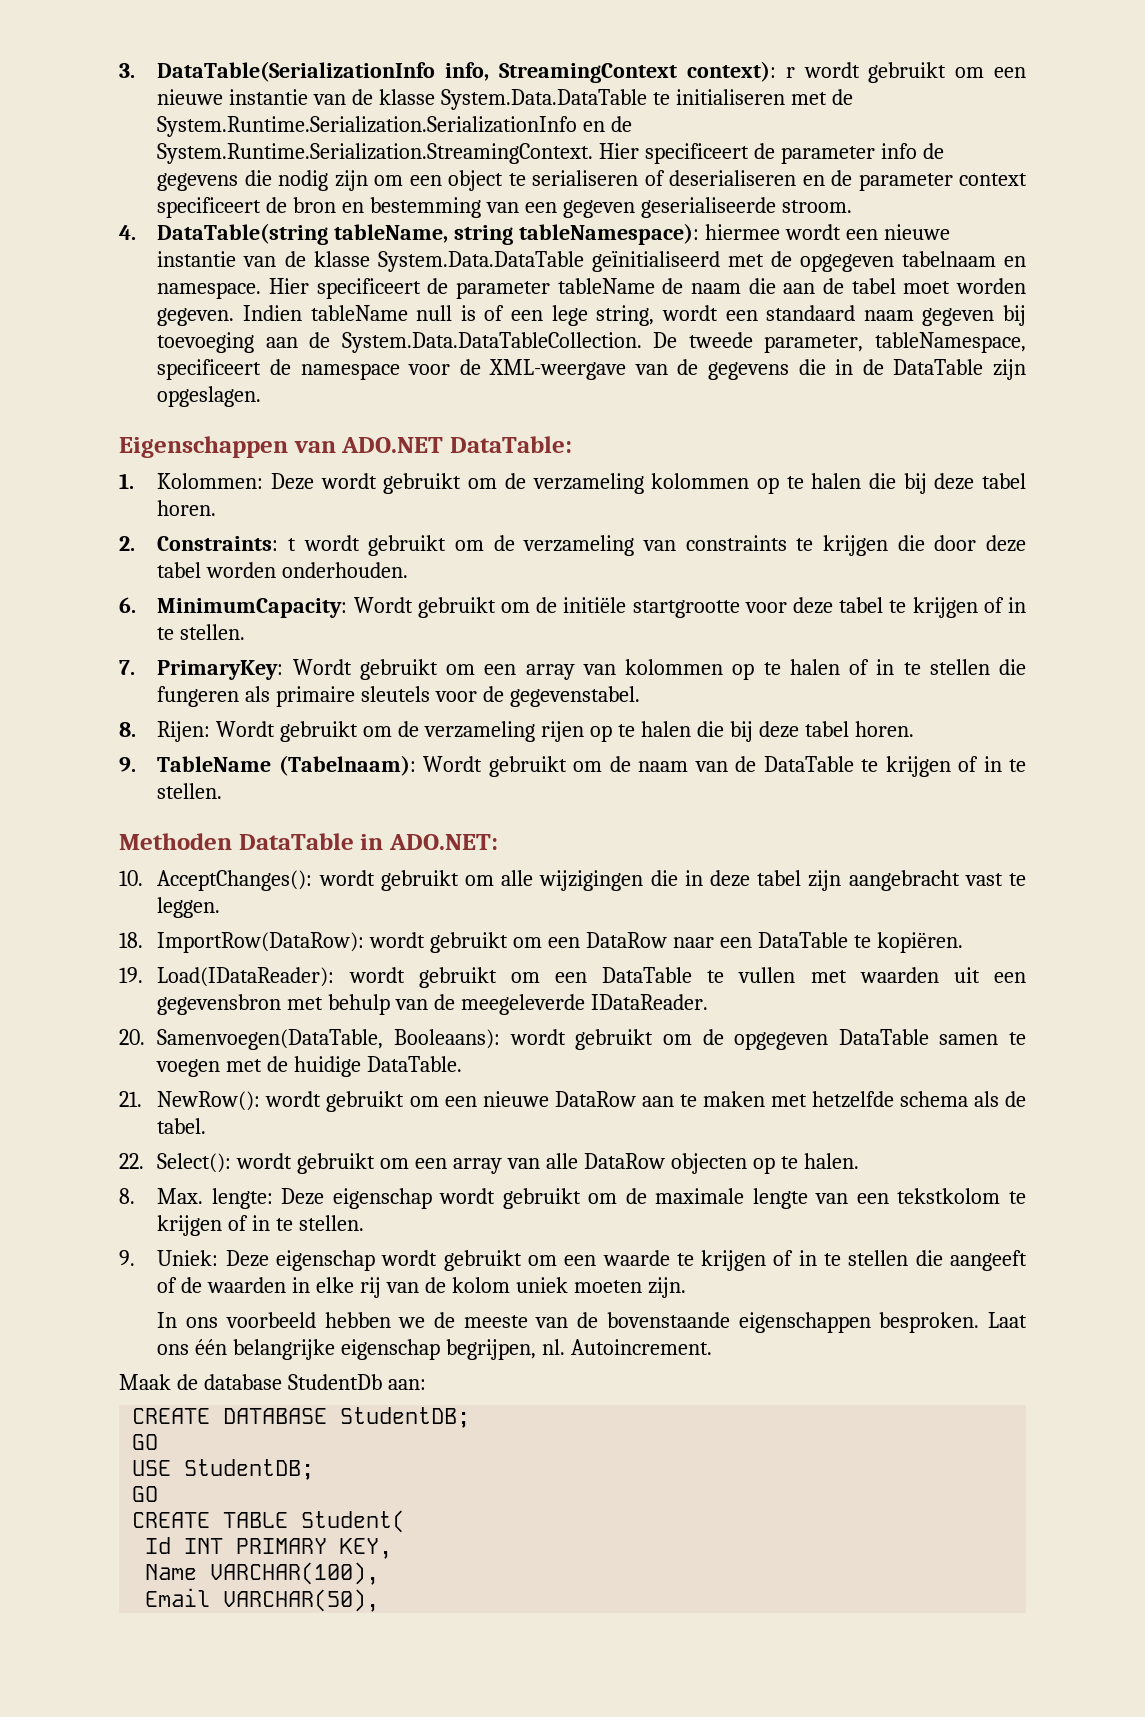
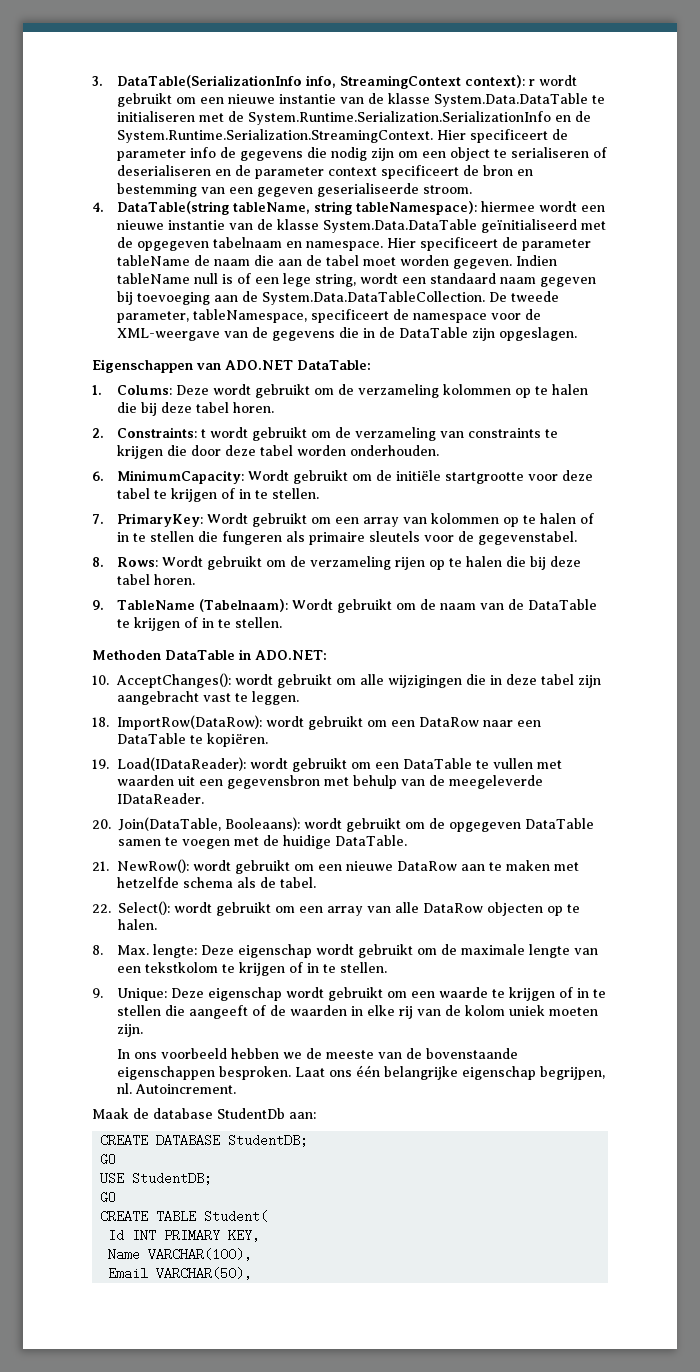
[157,473,264,489] Kolommen: -> [117,385,173,395] Colums:
[157,721,211,742] Rijen: -> [117,557,159,567] Rows:
[157,1029,384,1050] Samenvoegen(DataTable, -> [118,817,221,831] Join(DataTable,
[157,1250,219,1266] Uniek: -> [117,988,168,1001] Unique:

